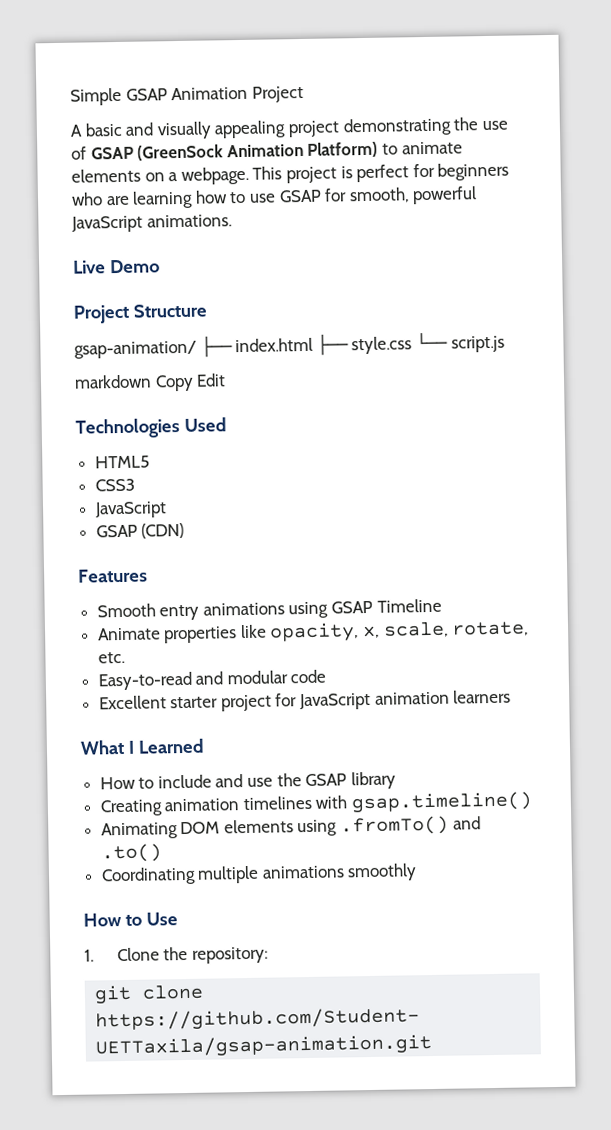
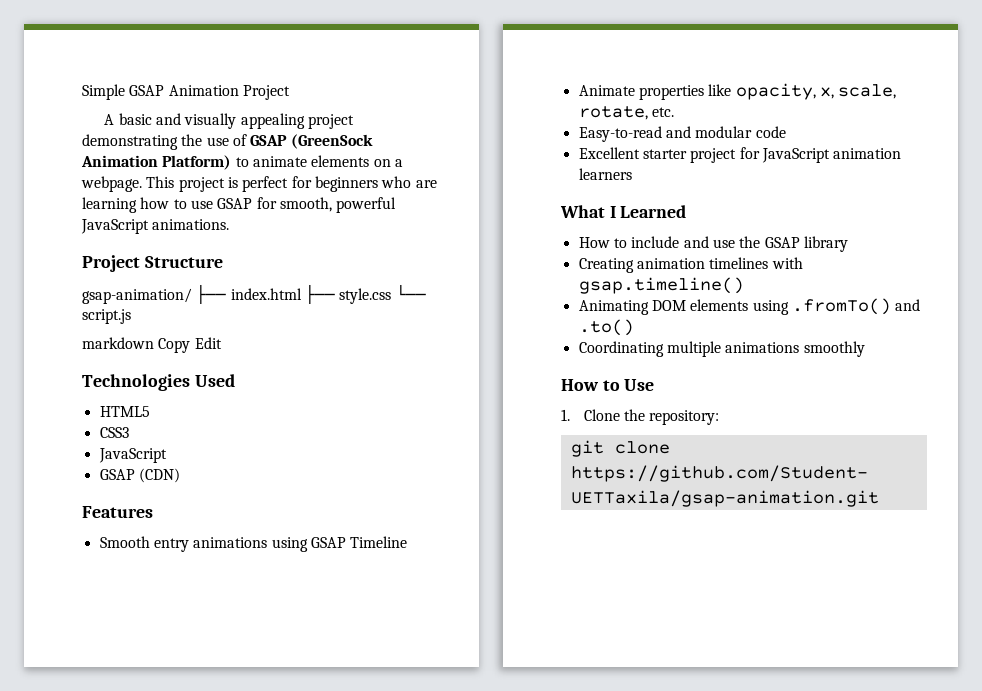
[73,259,160,274] // Live Demo -> (230, 224) none

